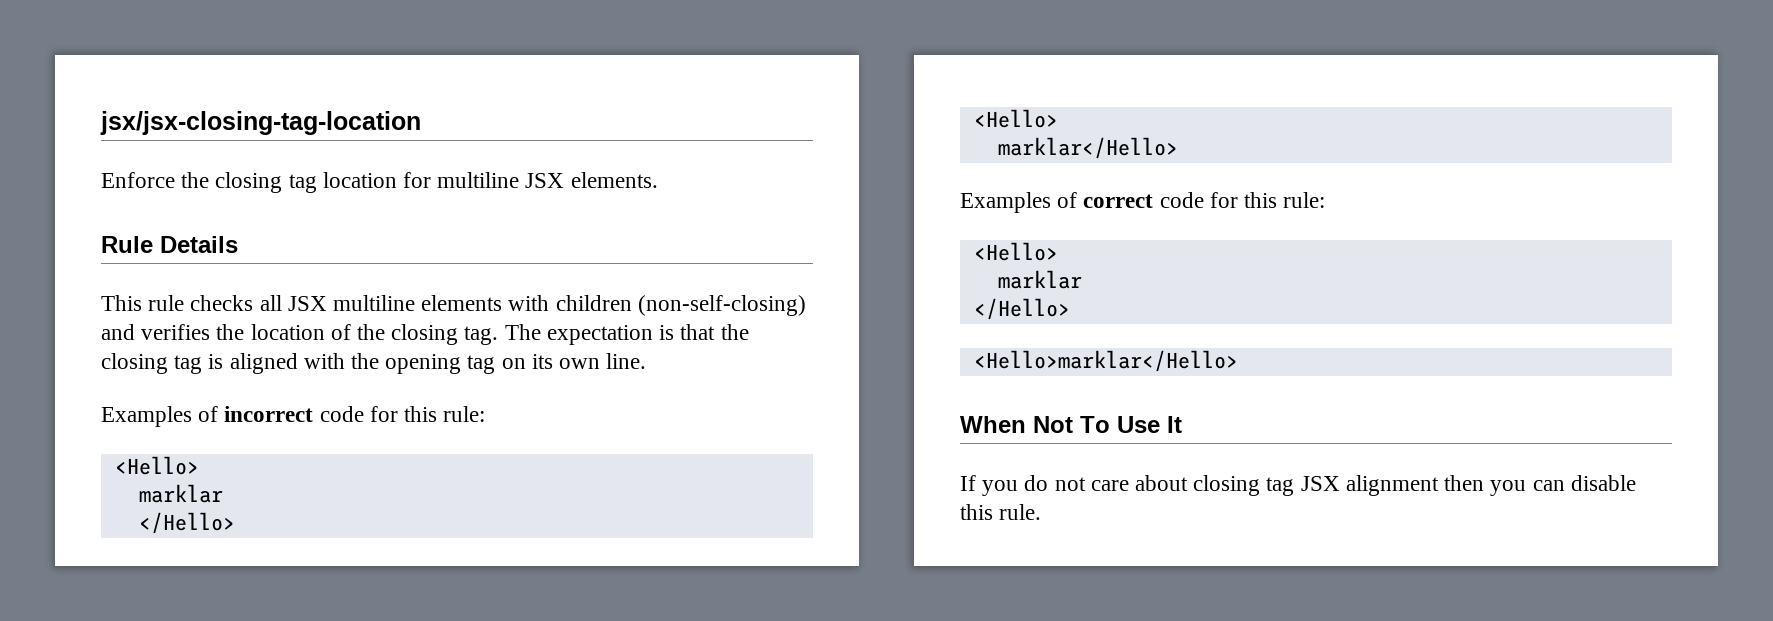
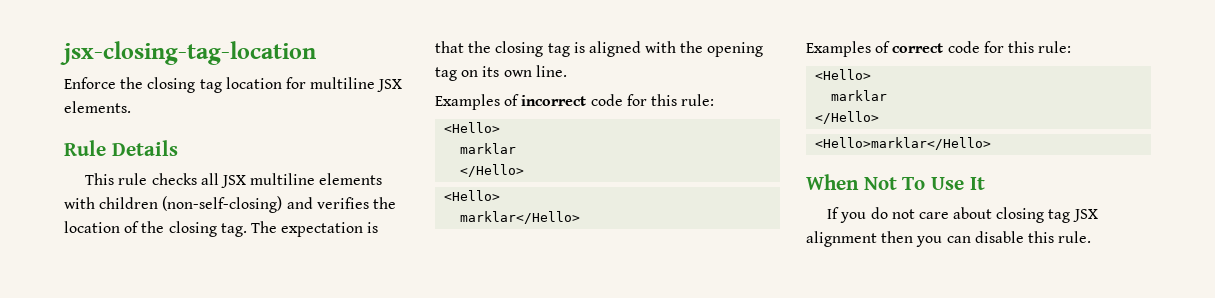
[100,111,421,135] jsx/jsx-closing-tag-location -> [60,41,316,65] jsx-closing-tag-location

